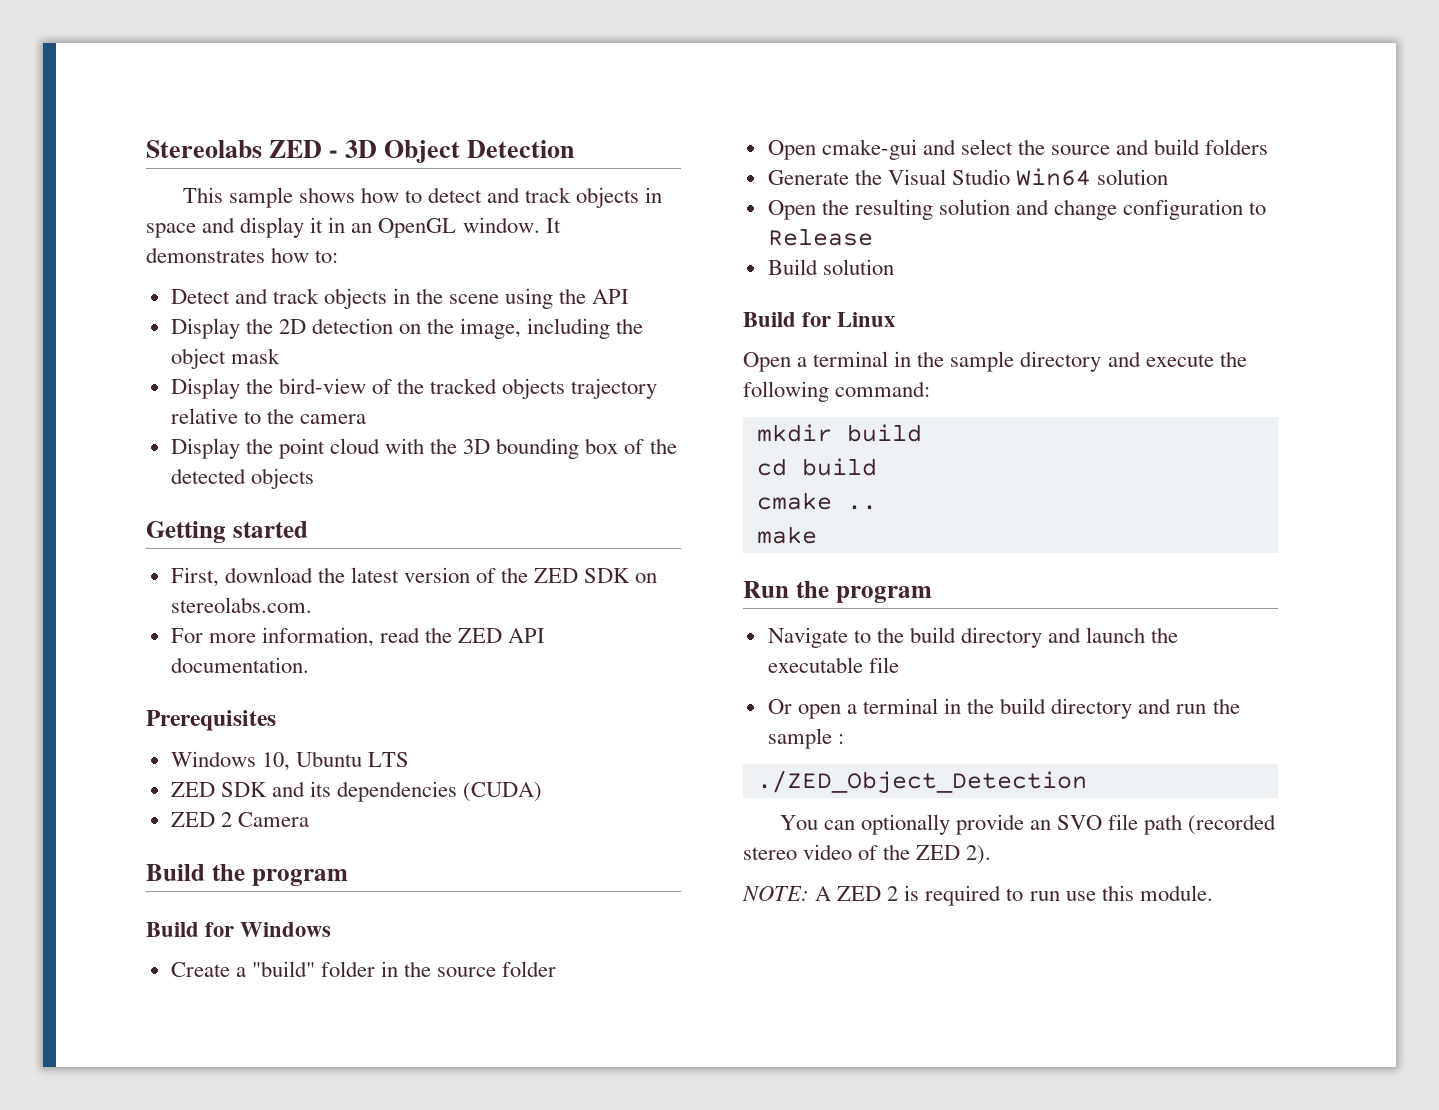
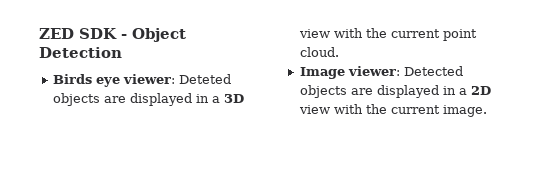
[146,140,575,163] [182,187,663,208] [146,217,561,238] [146,247,339,263] [170,288,630,309] [170,318,644,339] [170,348,280,369] [170,378,658,399] [170,408,366,424] [170,438,677,459] [170,468,314,489] [146,521,308,543] [170,567,658,587] [170,597,312,613] [170,627,546,647] [170,657,309,673] [146,710,276,731] [170,751,409,771] [170,781,543,802] [170,812,309,827] [146,864,348,886] [146,922,332,937] [170,961,557,977] [767,139,1269,160] [767,168,1169,186] [767,199,1267,220] [767,228,873,246] [767,259,894,275] [743,312,896,327] [743,351,1247,372] [743,381,931,402] [756,424,922,442] [756,458,877,476] [756,492,877,510] [756,526,817,544] [743,581,932,603] [767,627,1179,648] [767,657,899,673] [767,698,1240,719] [767,728,844,749] [756,770,1087,794] [779,814,1277,835] [743,844,992,865] [742,885,1213,906] Stereolabs ZED - 3D Object Detection // This sample shows how to detect and track objects in space and display it in an OpenGL window. It demonstrates how to: // Detect and track objects in the scene using the API // Display the 2D detection on the image, including the object mask // Display the bird-view of the tracked objects trajectory relative to the camera // Display the point cloud with the 3D bounding box of the detected objects // Getting started // First, download the latest version of the ZED SDK on stereolabs.com. // For more information, read the ZED API documentation. // Prerequisites // Windows 10, Ubuntu LTS // ZED SDK and its dependencies (CUDA) // ZED 2 Camera // Build the program // Build for Windows // Create a "build" folder in the source folder // Open cmake-gui and select the source and build folders // Generate the Visual Studio Win64 solution // Open the resulting solution and change configuration to Release // Build solution // Build for Linux // Open a terminal in the sample directory and execute the following command: // mkdir build // cd build // cmake .. // make // Run the program // Navigate to the build directory and launch the executable file // Or open a terminal in the build directory and run the sample : // ./ZED_Object_Detection // You can optionally provide an SVO file path (recorded stereo video of the ZED 2). // NOTE: A ZED 2 is required to run use this module. -> [39,28,186,42] [39,47,122,58] [52,74,231,87] [52,93,244,106] [298,28,477,41] [299,47,339,57] [299,66,463,79] [299,85,491,98] [298,104,487,117] ZED SDK - Object Detection // Birds eye viewer: Deteted objects are displayed in a 3D view with the current point cloud. // Image viewer: Detected objects are displayed in a 2D view with the current image.

